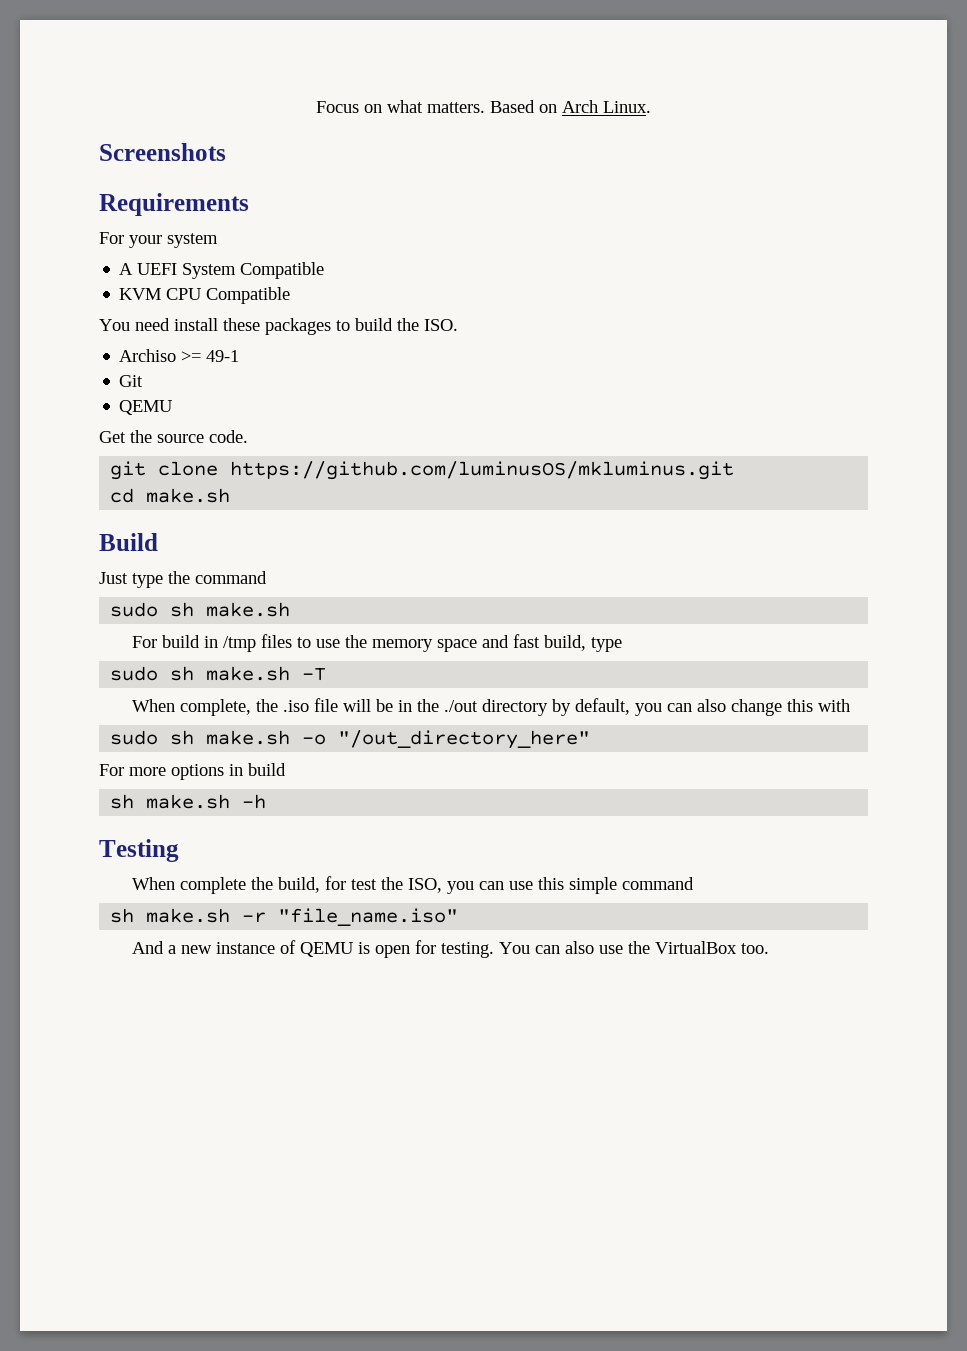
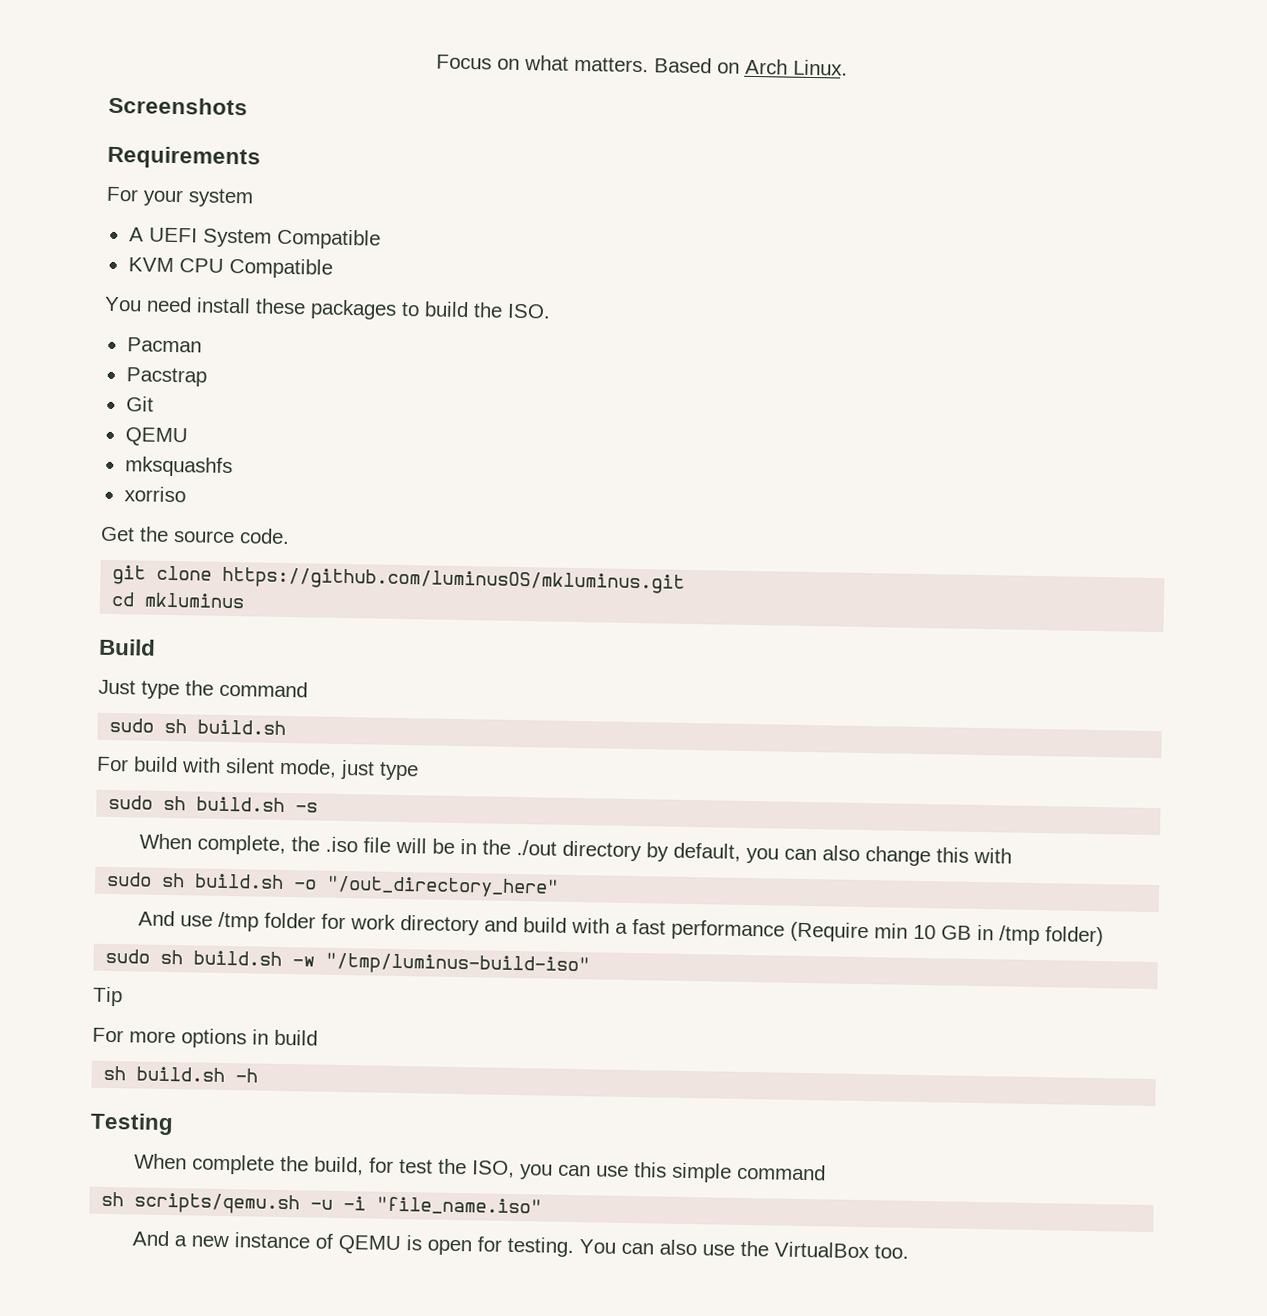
[119,349,240,362] Archiso >= 49-1 -> [126,337,202,353] [125,367,207,387] Pacman // Pacstrap
(173, 407) none -> [124,456,233,478] [123,486,186,503] // mksquashfs // xorriso
[146,488,231,503] make.sh -> [144,592,246,609] mkluminus
[206,602,291,617] make.sh -> [197,719,287,736] build.sh
[204,634,587,652] in /tmp files to use the memory space and fast build, -> [181,757,375,780] with silent mode, just
[206,666,327,681] make.sh -T -> [196,796,319,813] build.sh -s
[206,730,291,745] make.sh -> [194,873,285,889] build.sh
(591, 739) none -> [137,910,1104,947] [105,948,591,977] [92,986,123,1007] // And use /tmp folder for work directory and build with a fast performance (Require min 10 GB in /tmp folder) // sudo sh build.sh -w "/tmp/luminus-build-iso" // Tip
[146,794,231,809] make.sh -> [136,1066,226,1083] build.sh
[146,908,267,923] make.sh -r -> [134,1192,367,1215] scripts/qemu.sh -u -i

